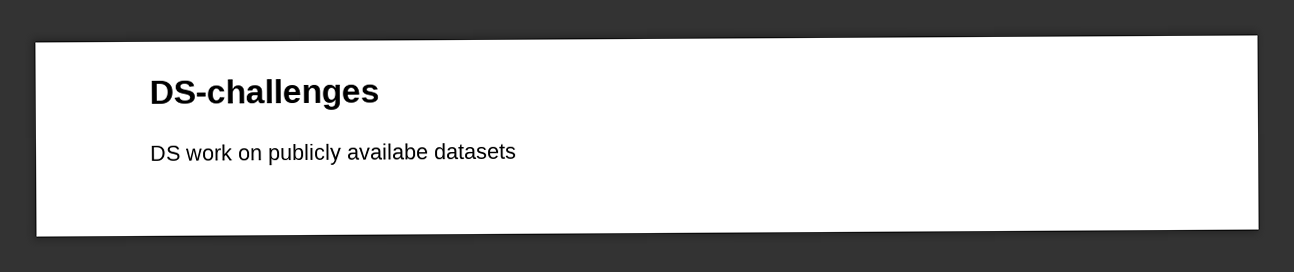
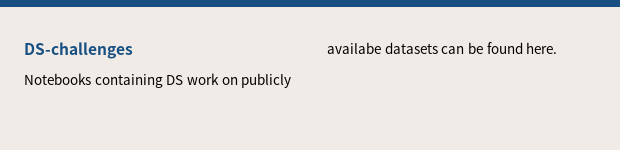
(380, 94) none -> [24,73,163,88] Notebooks containing
(517, 151) none -> [441,42,558,54] can be found here.

